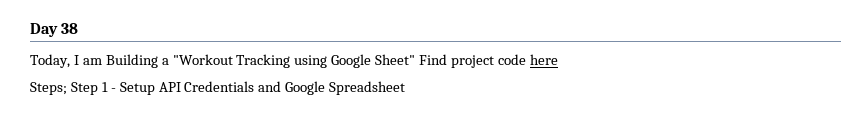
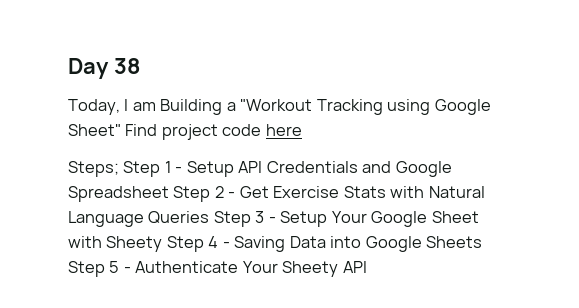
(406, 88) none -> [173,186,485,202] [68,211,479,227] [68,236,483,252] [68,261,367,277] Step 2 - Get Exercise Stats with Natural Language Queries Step 3 - Setup Your Google Sheet with Sheety Step 4 - Saving Data into Google Sheets Step 5 - Authenticate Your Sheety API

